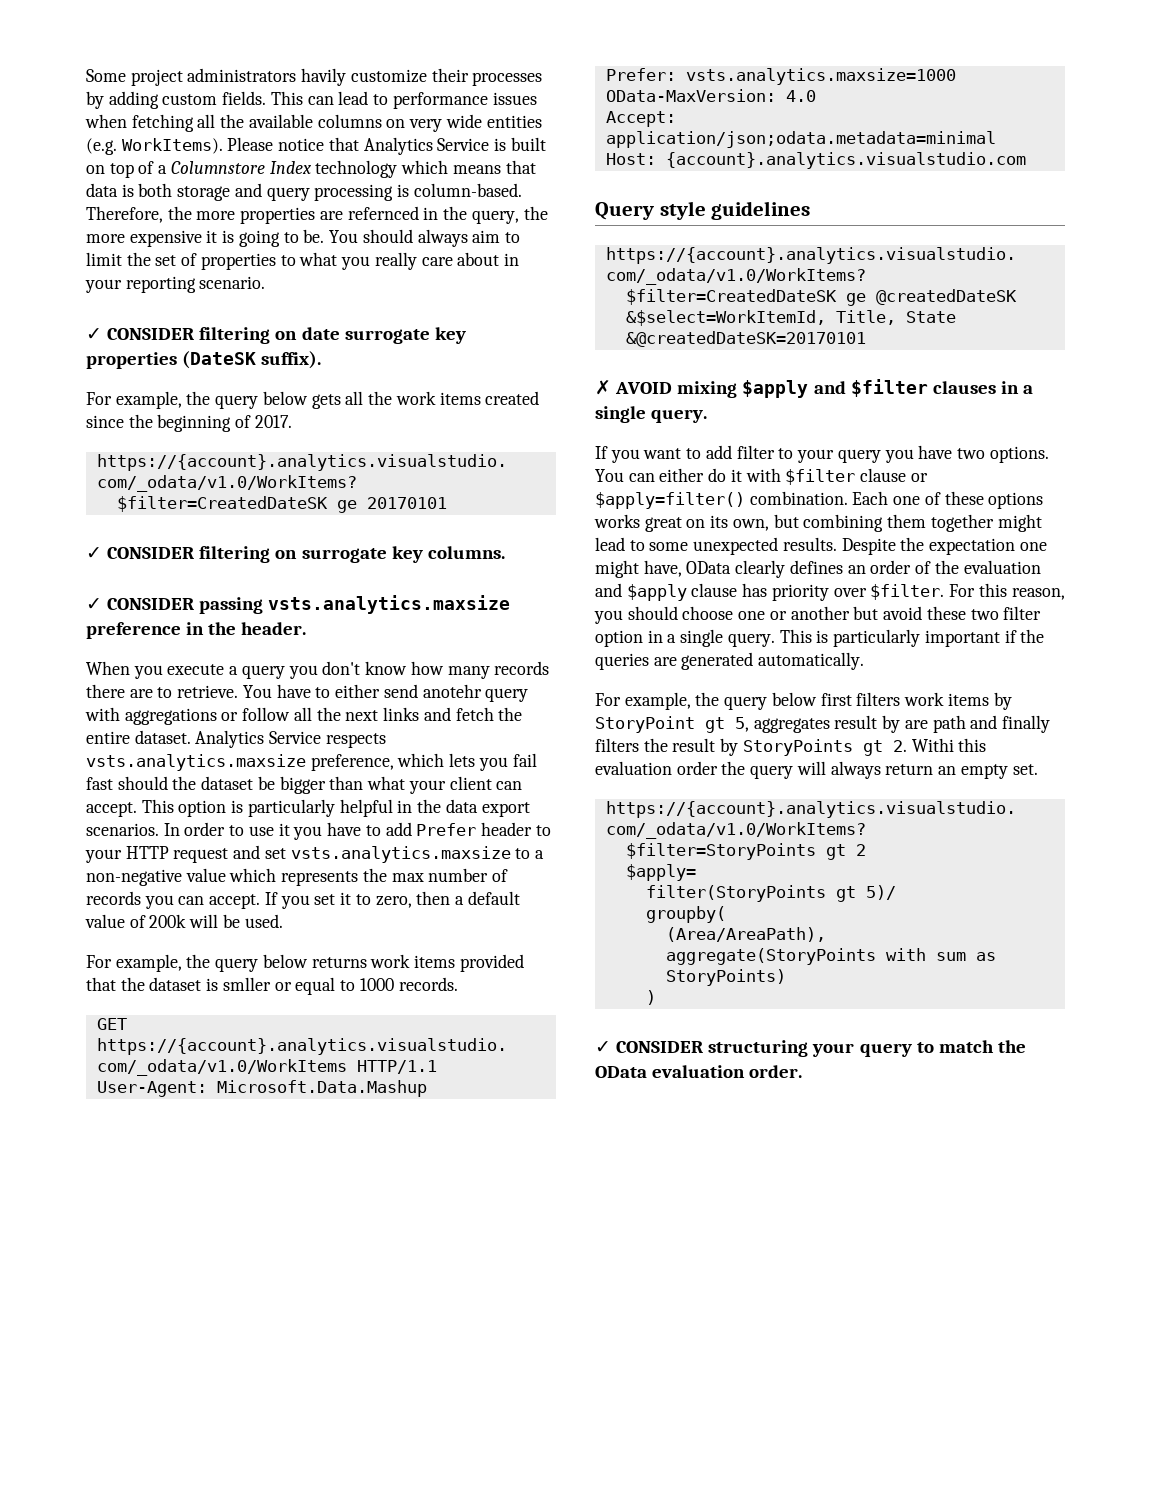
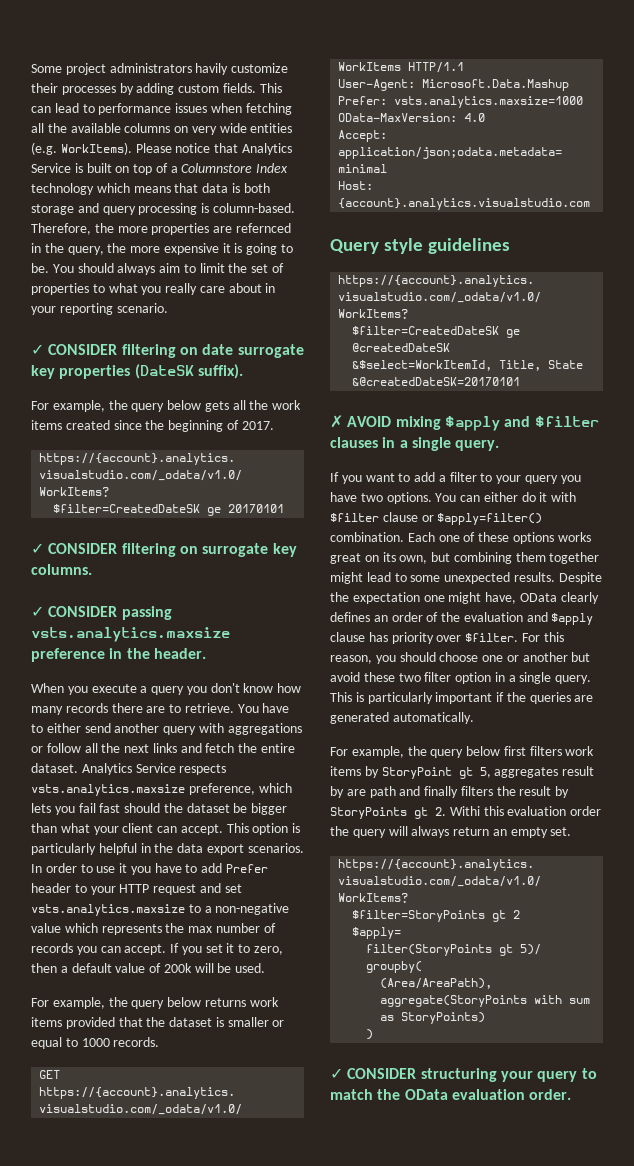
[422,684,482,698] anotehr -> [114,723,160,733] another
[222,977,271,991] smller -> [227,1017,269,1027] smaller
(732, 452) none -> [438,475,446,482] a

